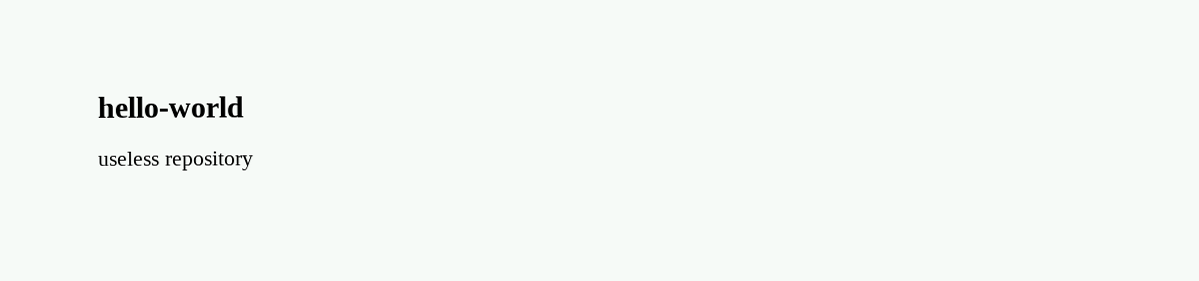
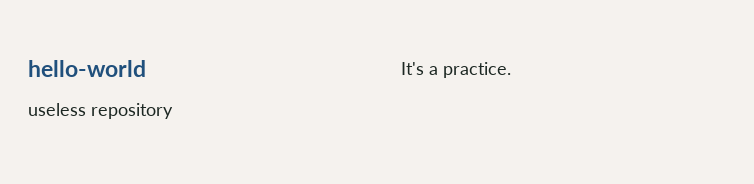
(254, 161) none -> [401,62,511,78] // It's a practice.

